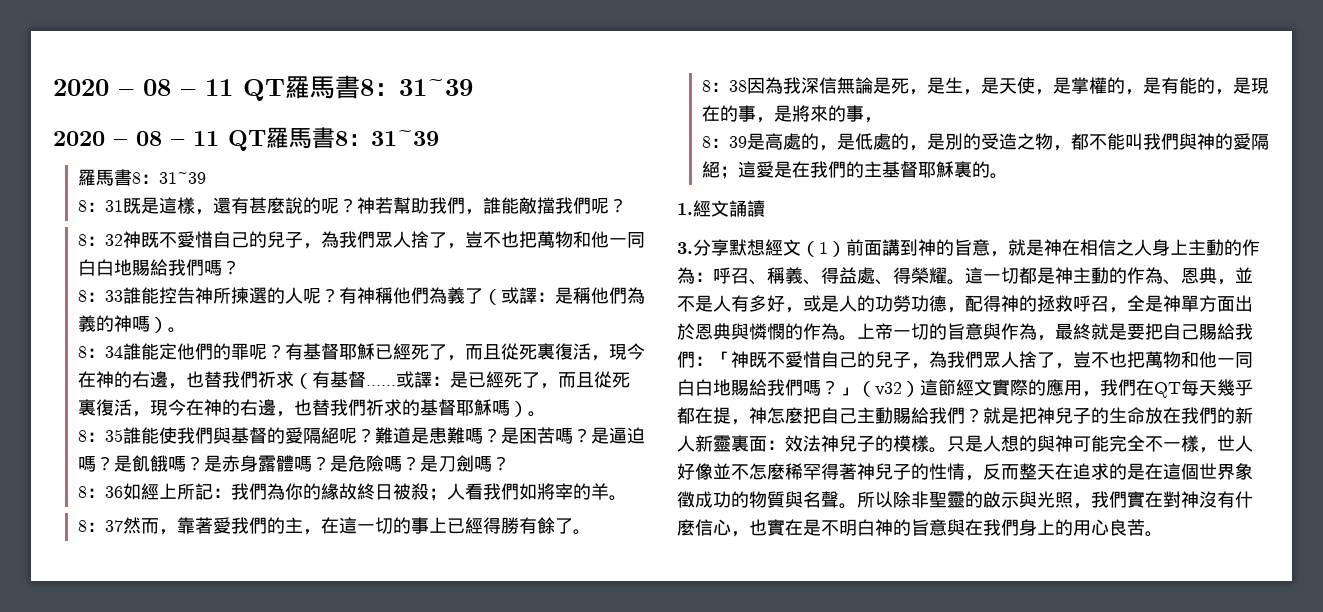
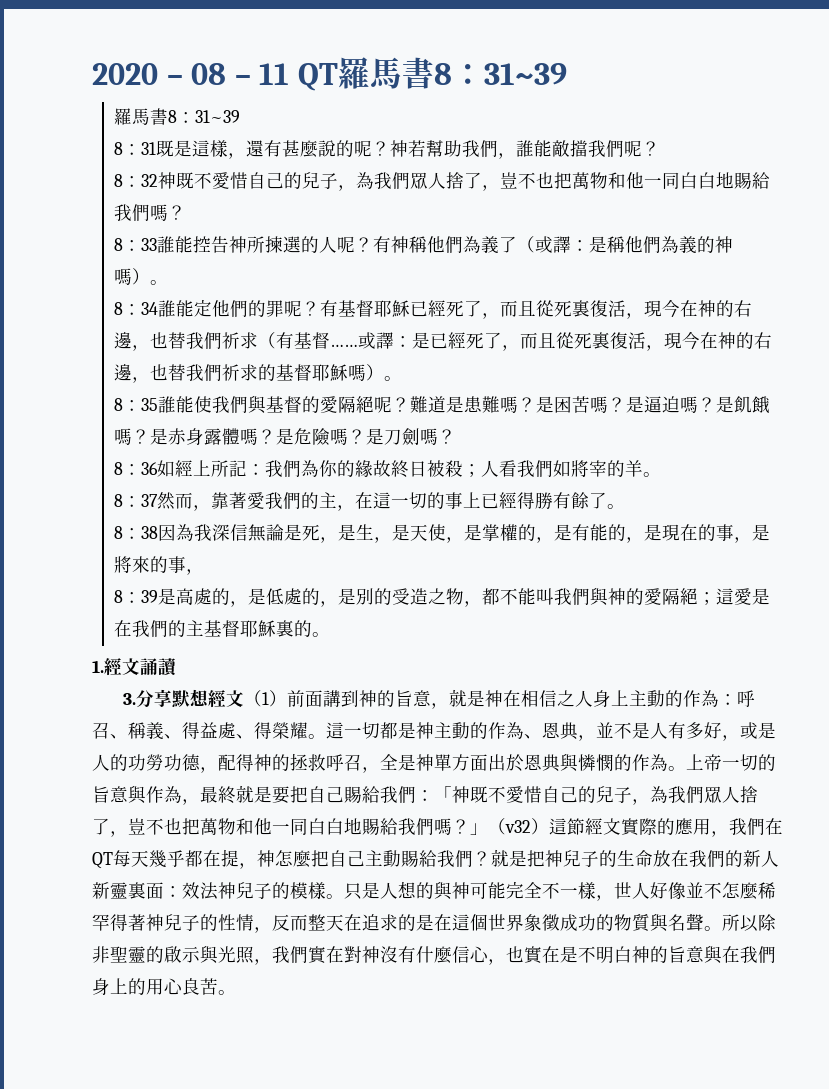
[53,127,439,151] // 2020 – 08 – 11 QT羅馬書8：31~39 -> (567, 74) none

